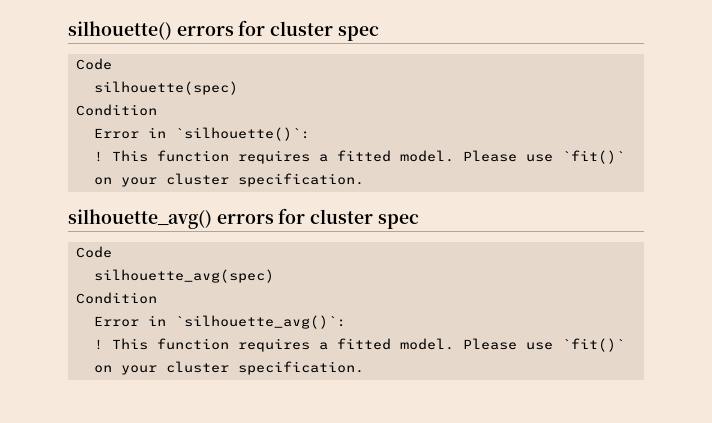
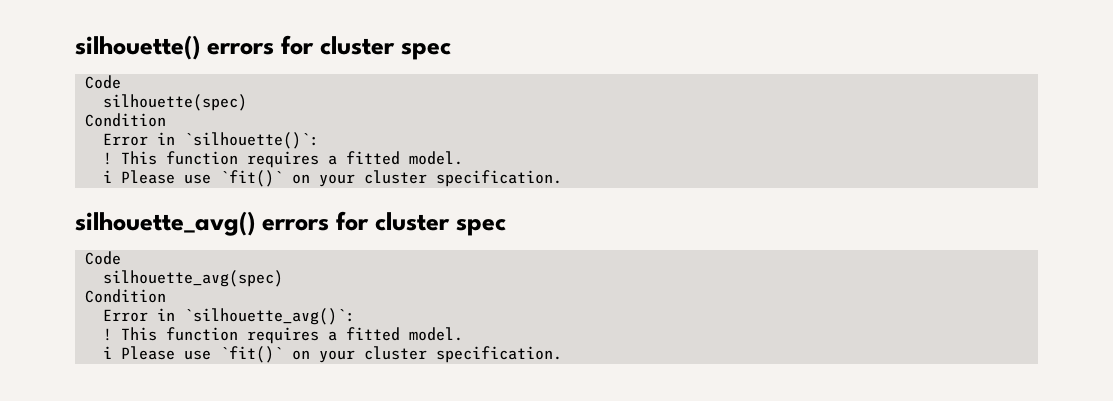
(454, 156) none -> [103,170,113,183] // i
(454, 344) none -> [103,346,113,359] // i

